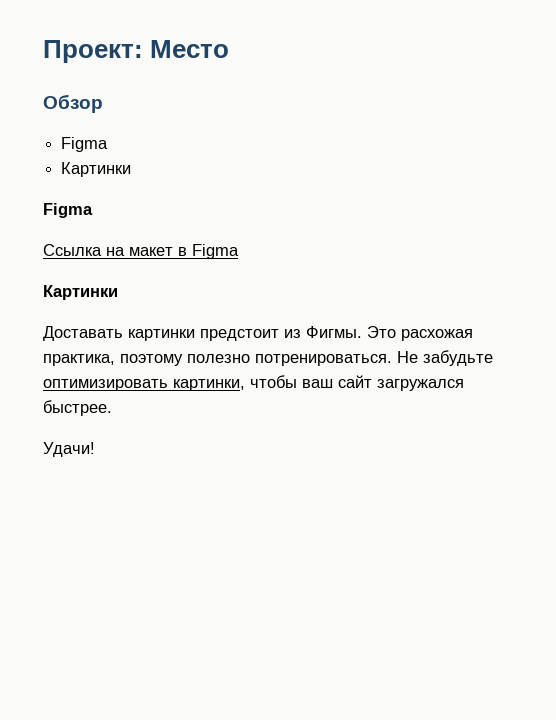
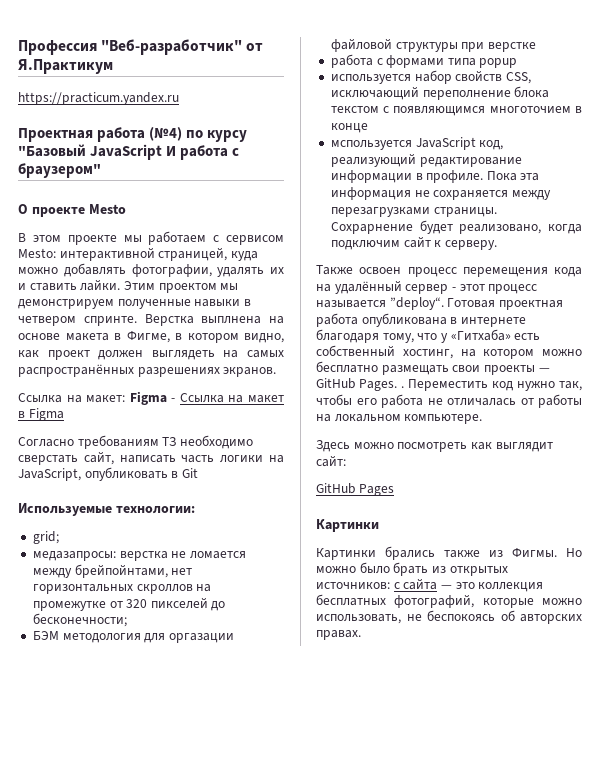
[43,40,230,63] [43,94,103,113] [61,137,109,152] [61,162,132,177] [43,203,93,218] Проект: Место // Обзор // Figma // Картинки // Figma // -> [18,39,264,55] [18,59,113,74] [18,92,179,105] [18,127,248,142] [18,144,240,160] [18,163,101,178] [18,204,126,217] [18,231,284,245] [18,247,258,261] [18,263,284,277] [18,279,239,293] [18,299,251,309] [18,314,284,326] [18,331,284,343] [18,350,284,360] [18,364,277,377] [18,391,176,405] Профессия "Веб-разработчик" от Я.Практикум // https://practicum.yandex.ru // Проектная работа (№4) по курсу "Базовый JavaScript И работа с браузером" // О проекте Mesto // В этом проекте мы работаем с сервисом Mesto: интерактивной страницей, куда можно добавлять фотографии, удалять их и ставить лайки. Этим проектом мы демонстрируем полученные навыки в четвером спринте. Верстка выплнена на основе макета в Фигме, в котором видно, как проект должен выглядеть на самых распространённых разрешениях экранов. // Ссылка на макет: Figma -
[43,285,118,300] [43,326,473,341] [43,350,493,366] [43,375,464,391] [43,400,112,416] [43,442,95,457] Картинки // Доставать картинки предстоит из Фигмы. Это расхожая практика, поэтому полезно потренироваться. Не забудьте оптимизировать картинки, чтобы ваш сайт загружался быстрее. // Удачи! -> [18,435,253,449] [18,451,284,465] [18,467,198,481] [18,503,195,516] [32,531,59,544] [32,551,246,561] [32,564,193,578] [32,584,212,594] [32,597,226,611] [32,613,127,627] [32,631,234,643] [330,38,536,52] [330,54,518,68] [330,70,531,84] [330,86,550,100] [330,106,582,116] [330,123,368,133] [330,137,504,150] [330,153,522,167] [330,170,540,183] [330,187,551,200] [330,207,497,217] [330,220,582,234] [330,236,497,250] [316,265,582,277] [316,280,538,294] [316,297,563,310] [316,313,526,327] [316,329,541,343] [316,345,582,359] [316,361,550,375] [316,378,582,391] [316,394,582,408] [316,414,483,424] [316,440,553,452] [316,455,346,467] [316,483,394,496] [316,519,379,532] [316,546,582,560] [316,562,508,576] [316,578,544,592] [316,594,582,608] [316,610,582,624] [316,630,361,640] Согласно требованиям ТЗ необходимо сверстать сайт, написать часть логики на JavaScript, опубликовать в Git // Используемые технологии: // grid; // медазапросы: верстка не ломается между брейпойнтами, нет горизонтальных скроллов на промежутке от 320 пикселей до бесконечности; // БЭМ методология для оргазации файловой структуры при верстке // работа с формами типа popup // используется набор свойств CSS, исключающий переполнение блока текстом с появляющимся многоточием в конце // мспользуется JavaScript код, реализующий редактирование информации в профиле. Пока эта информация не сохраняется между перезагрузками страницы. Сохрарнение будет реализовано, когда подключим сайт к серверу. // Также освоен процесс перемещения кода на удалённый сервер - этот процесс называется ”deploy“. Готовая проектная работа опубликована в интернете благодаря тому, что у «Гитхаба» есть собственный хостинг, на котором можно бесплатно размещать свои проекты — GitHub Pages. . Переместить код нужно так, чтобы его работа не отличалась от работы на локальном компьютере. // Здесь можно посмотреть как выглядит сайт: // GitHub Pages // Картинки // Картинки брались также из Фигмы. Но можно было брать из открытых источников: с сайта — это коллекция бесплатных фотографий, которые можно использовать, не беспокоясь об авторских правах.

